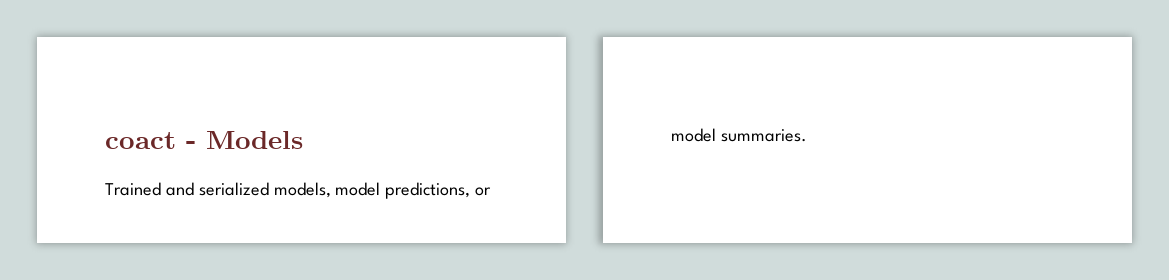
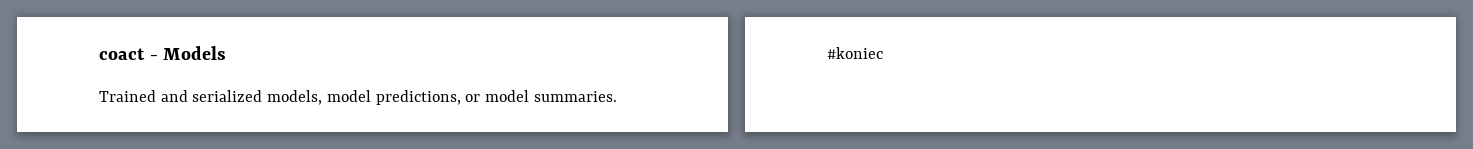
(807, 135) none -> [827,47,883,59] #koniec

